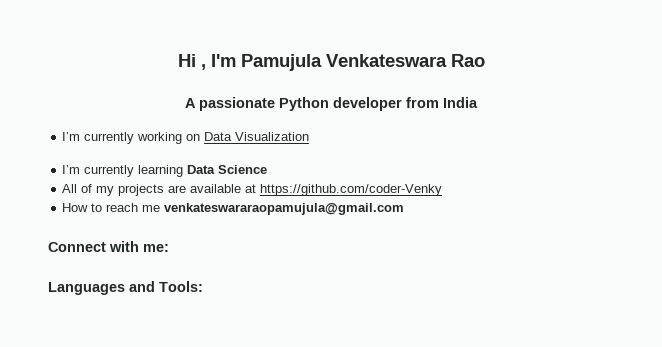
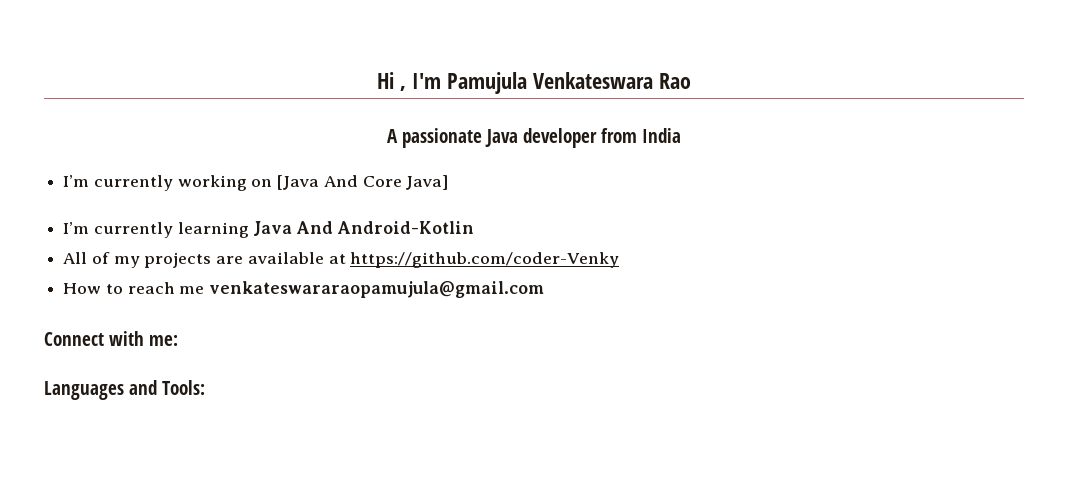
[279,97,329,111] Python -> [485,129,518,147] Java
[204,132,310,141] Data Visualization -> [277,175,449,190] [Java And Core Java]
[187,165,268,174] Data Science -> [253,221,474,236] Java And Android-Kotlin

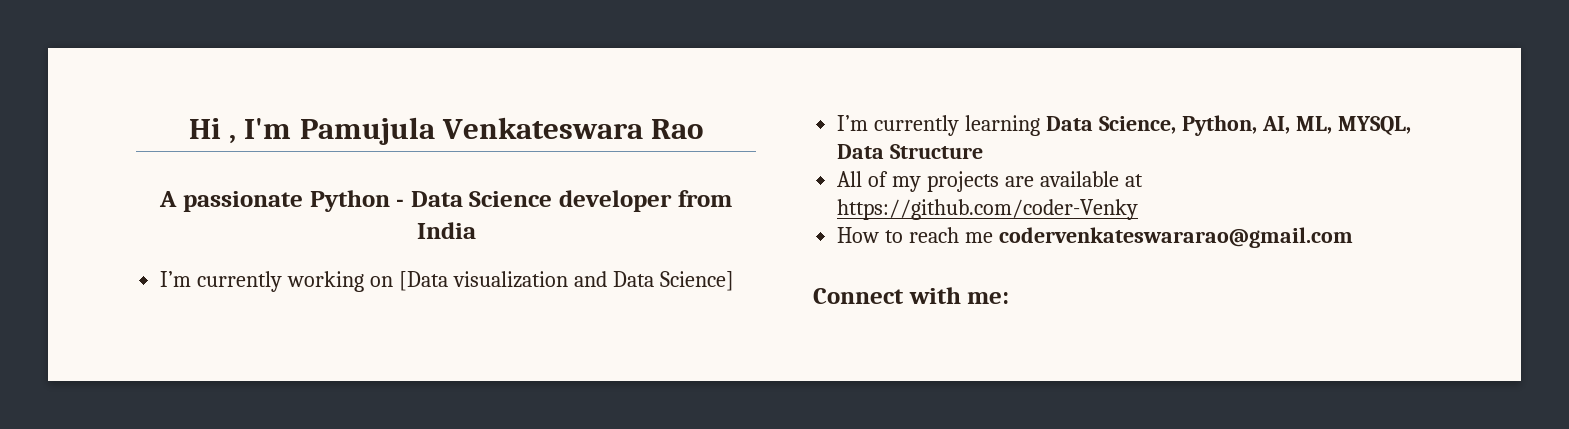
[485,129,518,147] Java -> [309,190,553,212] Python - Data Science
[277,175,449,190] [63,221,474,238] [Java And Core Java] // I’m currently learning Java And Android-Kotlin -> [398,271,734,291] [837,115,1411,136] [837,144,984,159] [Data visualization and Data Science] // I’m currently learning Data Science, Python, AI, ML, MYSQL, Data Structure
[209,281,545,298] venkateswararaopamujula@gmail.com -> [998,227,1353,248] codervenkateswararao@gmail.com
[44,380,205,400] // Languages and Tools: -> (1010, 298) none

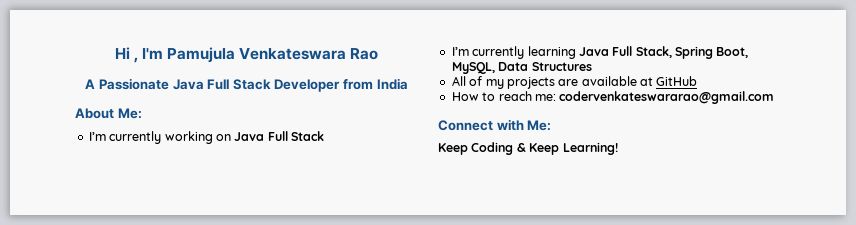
[182,190,673,212] passionate Python - Data Science developer -> [98,78,341,92] Passionate Java Full Stack Developer
(476, 230) none -> [75,108,142,119] // About Me:
[398,271,734,291] [837,115,1411,136] [837,144,984,159] [Data visualization and Data Science] // I’m currently learning Data Science, Python, AI, ML, MYSQL, Data Structure -> [234,131,324,141] [451,46,749,59] [451,62,592,74] Java Full Stack // I’m currently learning Java Full Stack, Spring Boot, MySQL, Data Structures
[837,199,1139,220] https://github.com/coder-Venky -> [656,76,698,86] GitHub
[965,232,994,243] me -> [534,94,556,101] me:
[967,292,1010,304] me: -> [527,120,552,131] [438,142,618,155] Me: // Keep Coding & Keep Learning!

